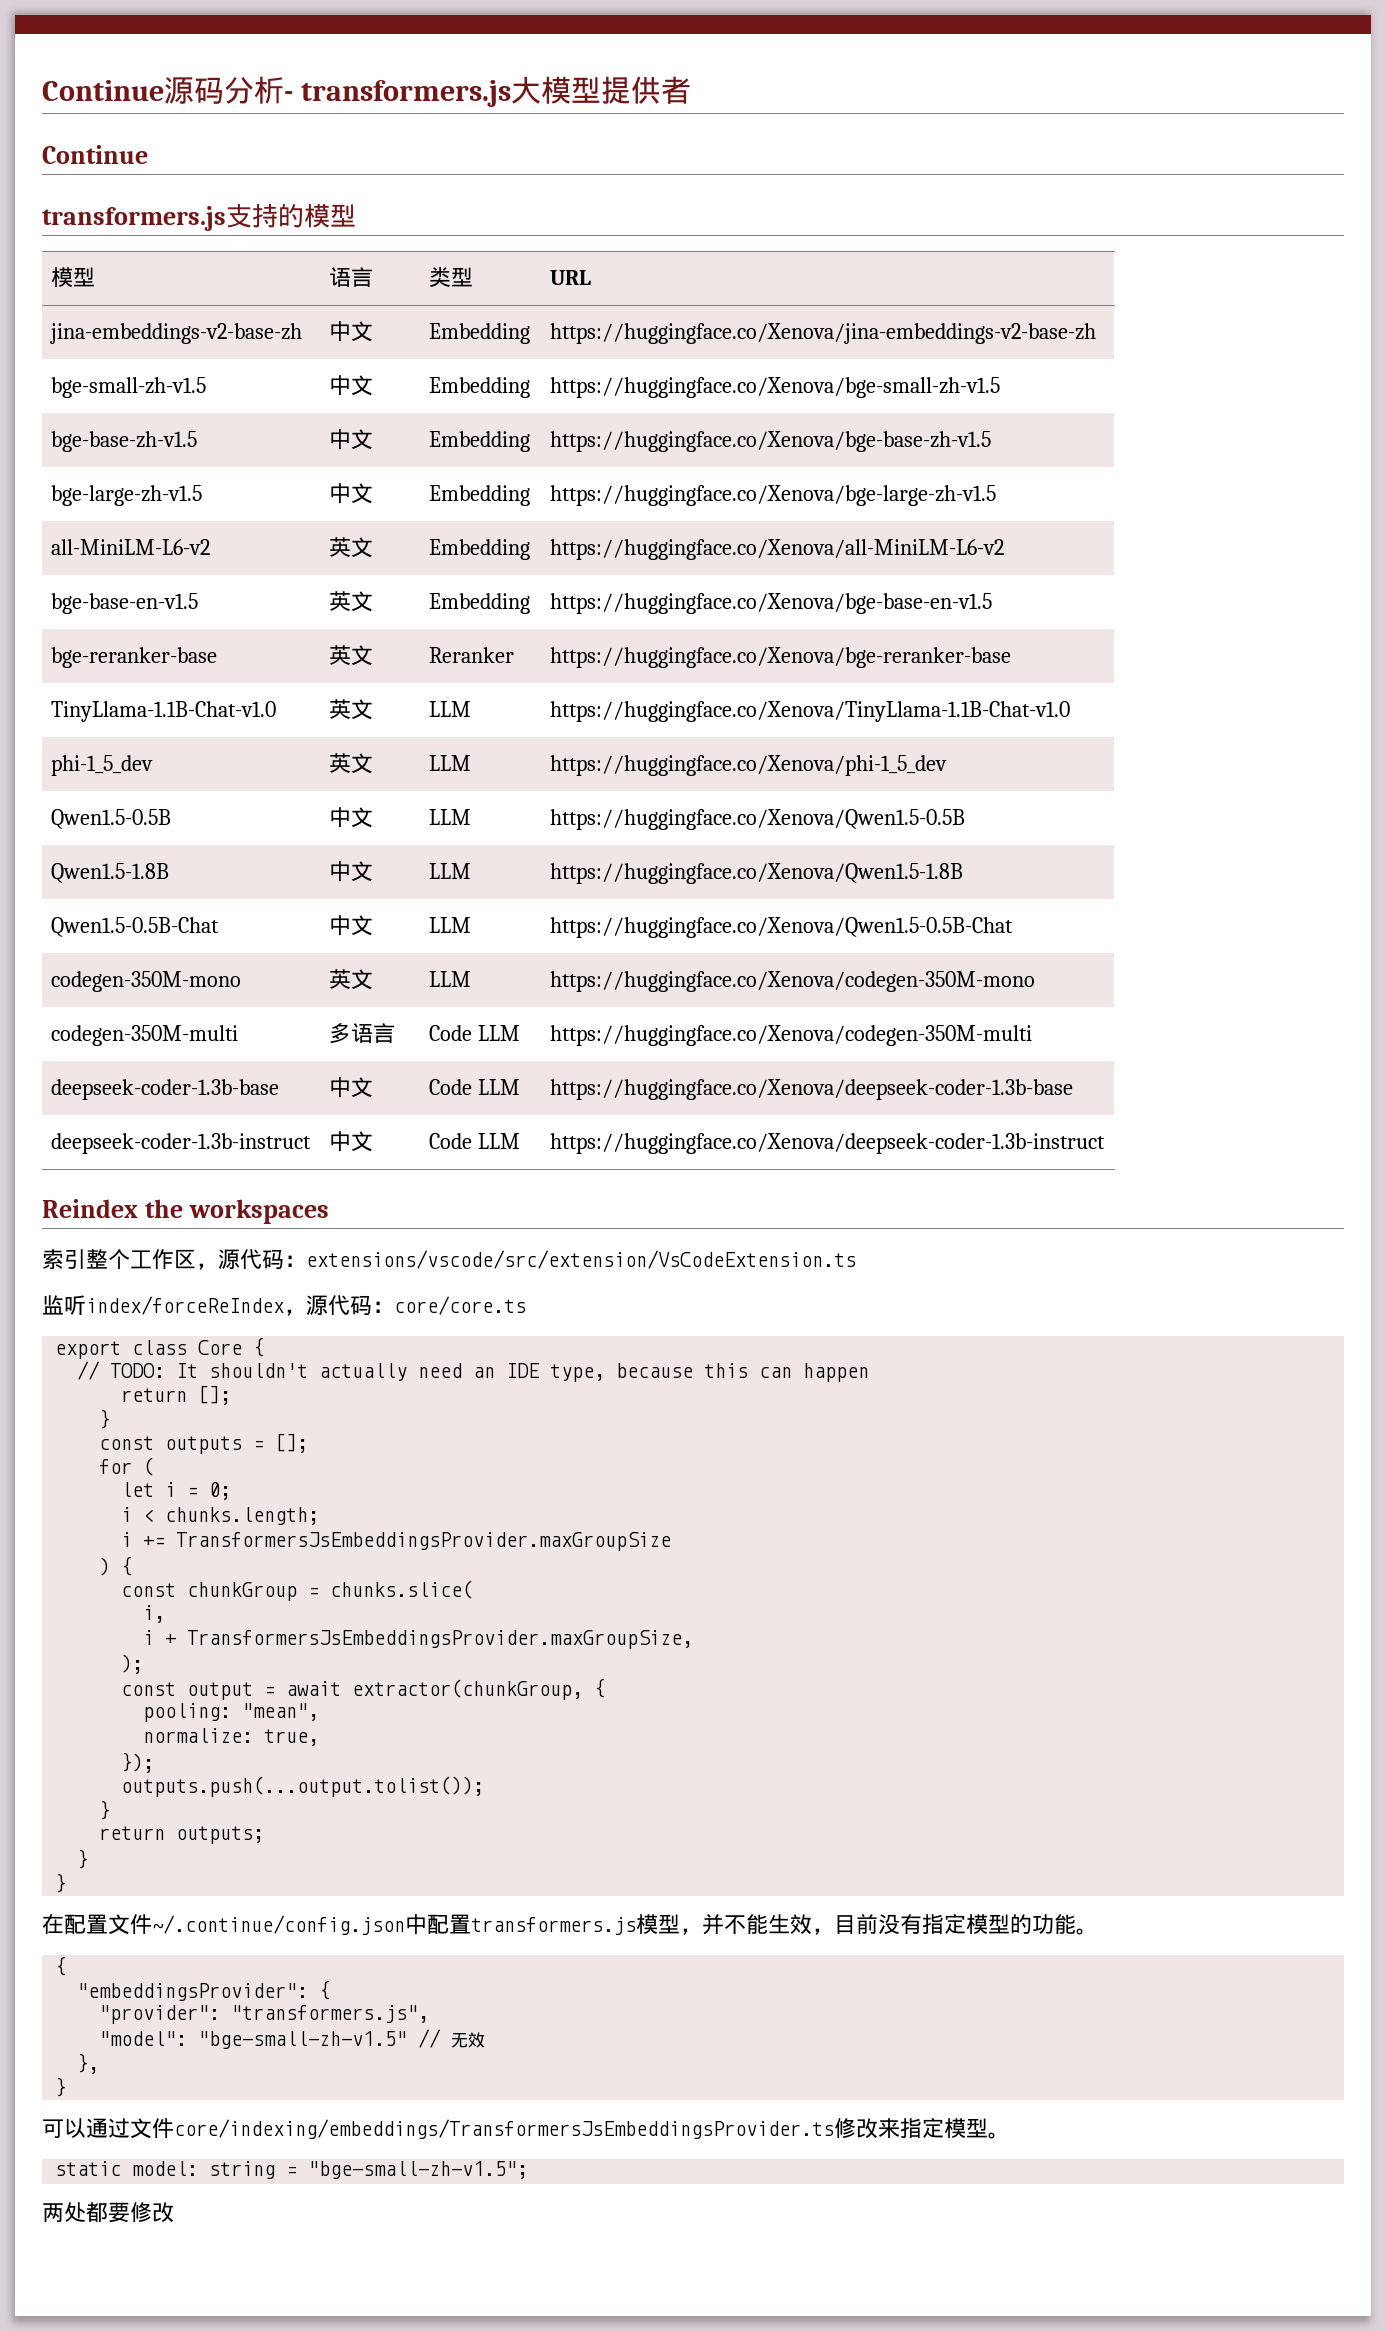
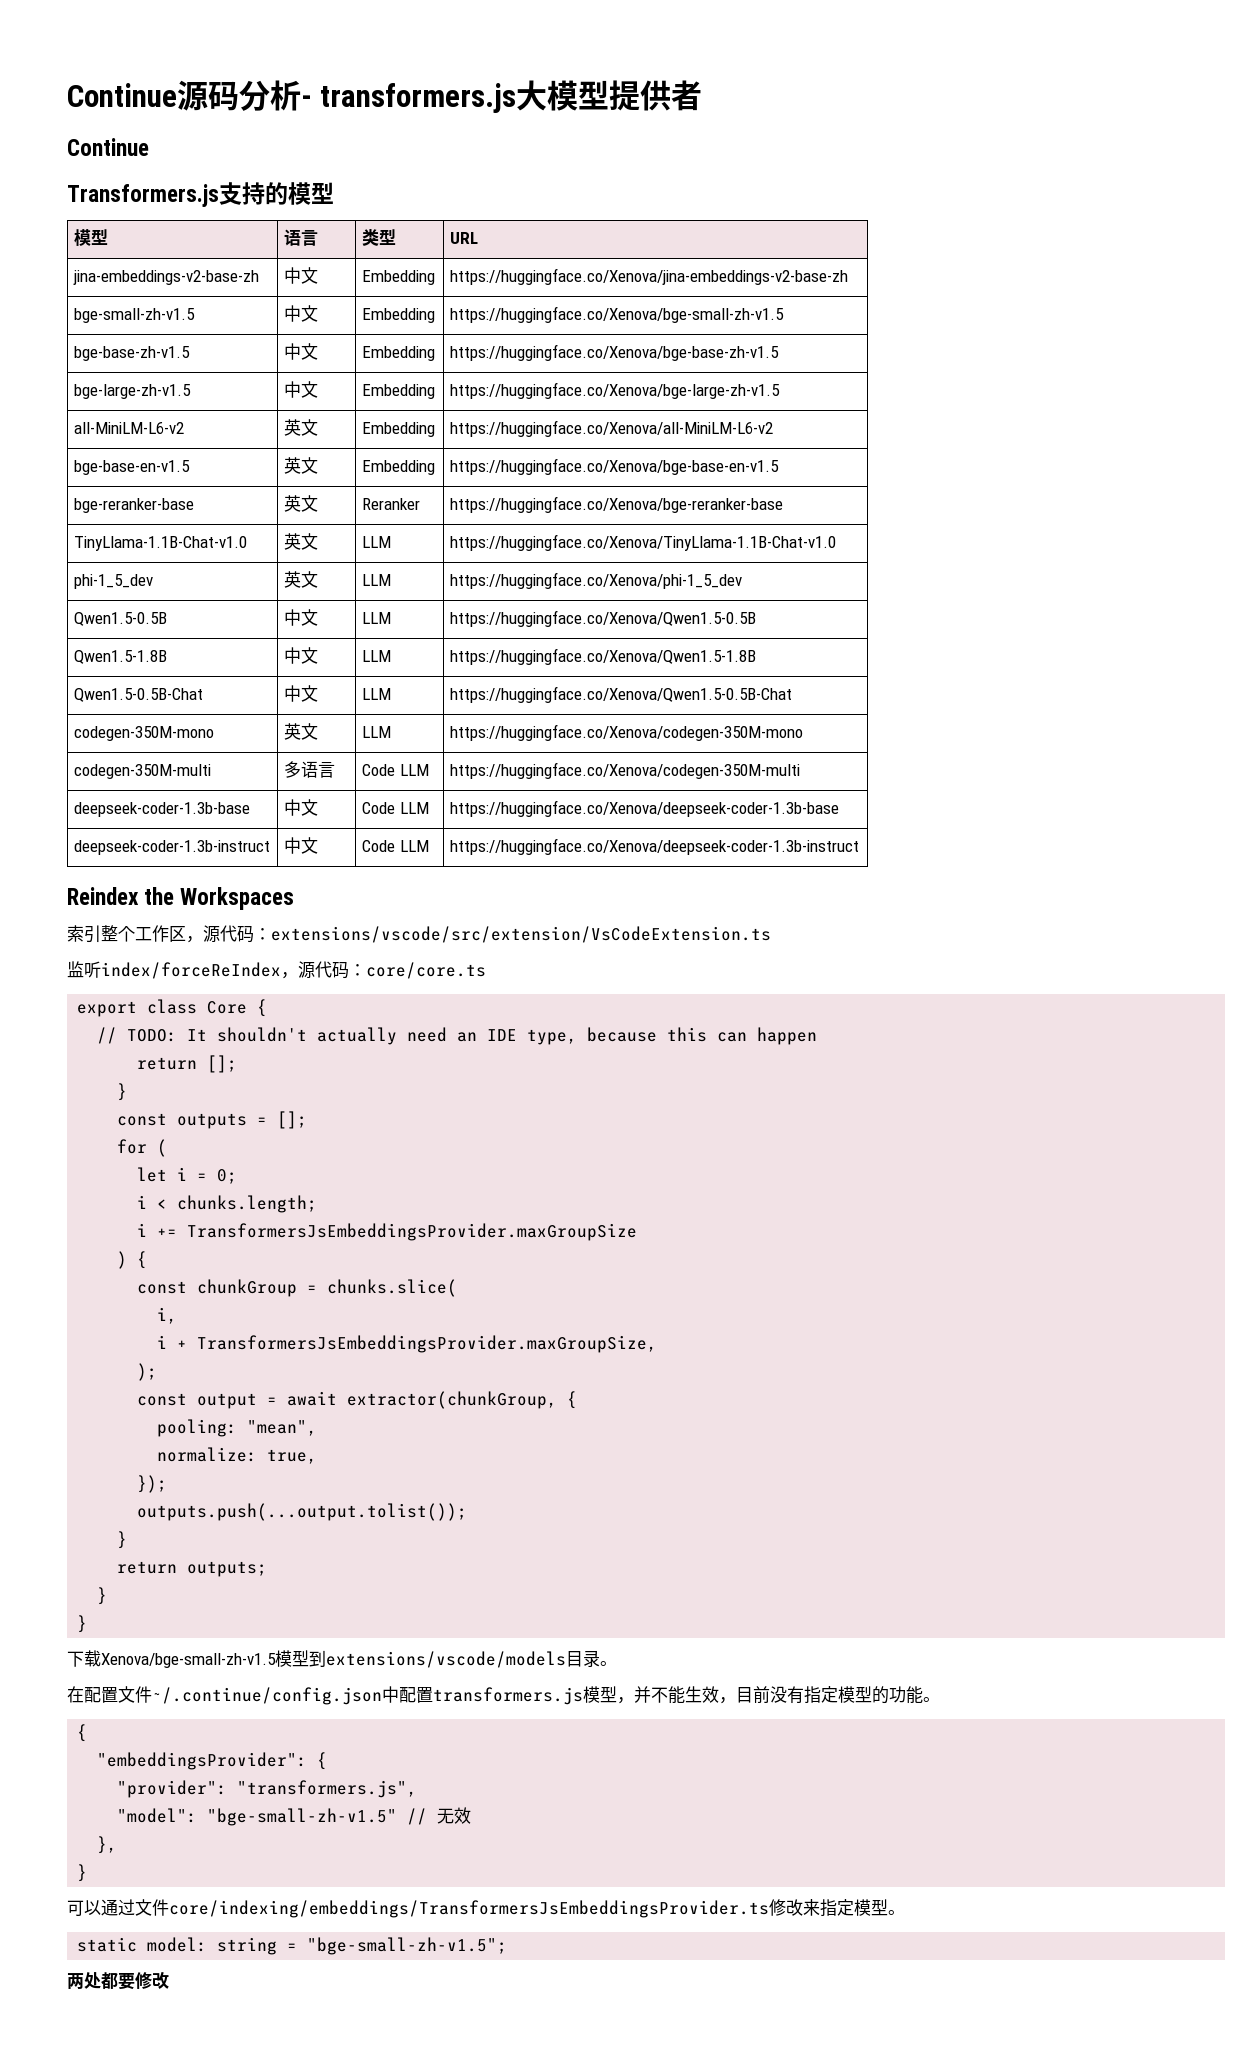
[42,206,226,231] transformers.js -> [67,184,219,207] Transformers.js
[188,1199,329,1224] workspaces -> [180,887,295,910] Workspaces
(67, 1883) none -> [67,1650,617,1668] // 下载Xenova/bge-small-zh-v1.5模型到extensions/vscode/models目录。

